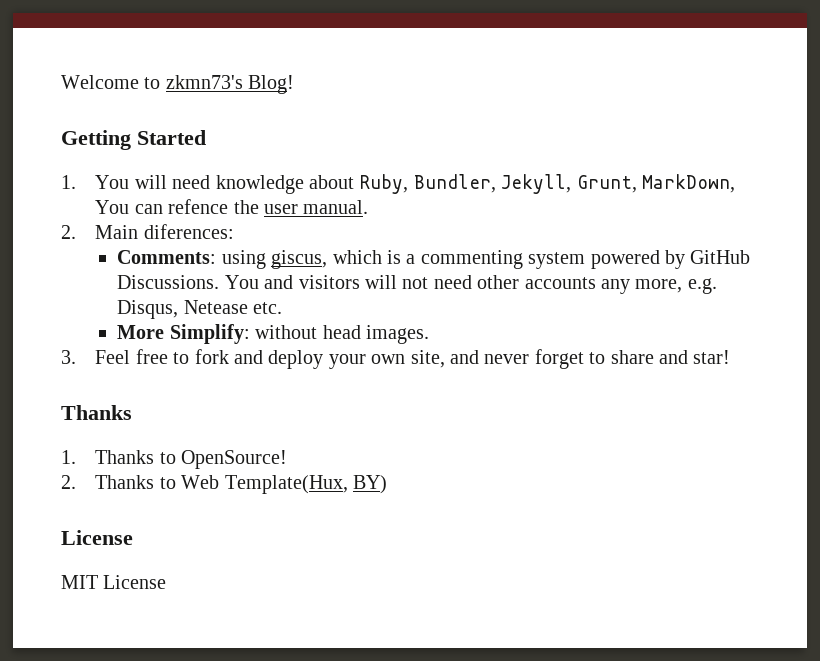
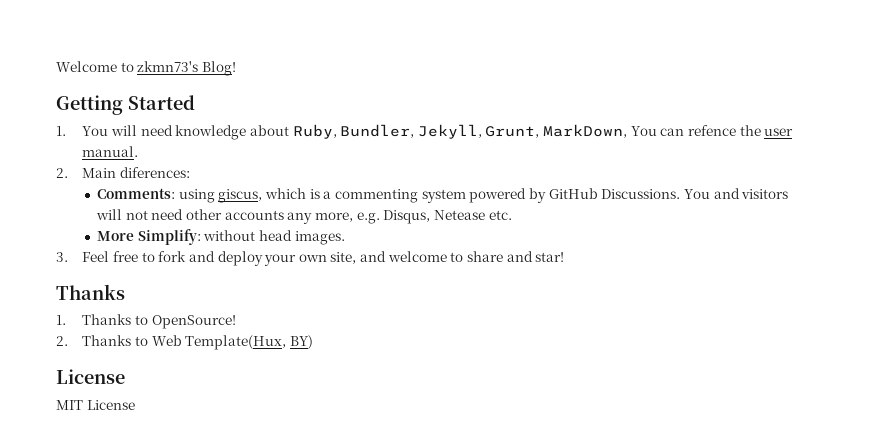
[484,349,584,369] never forget -> [387,251,447,262] welcome

